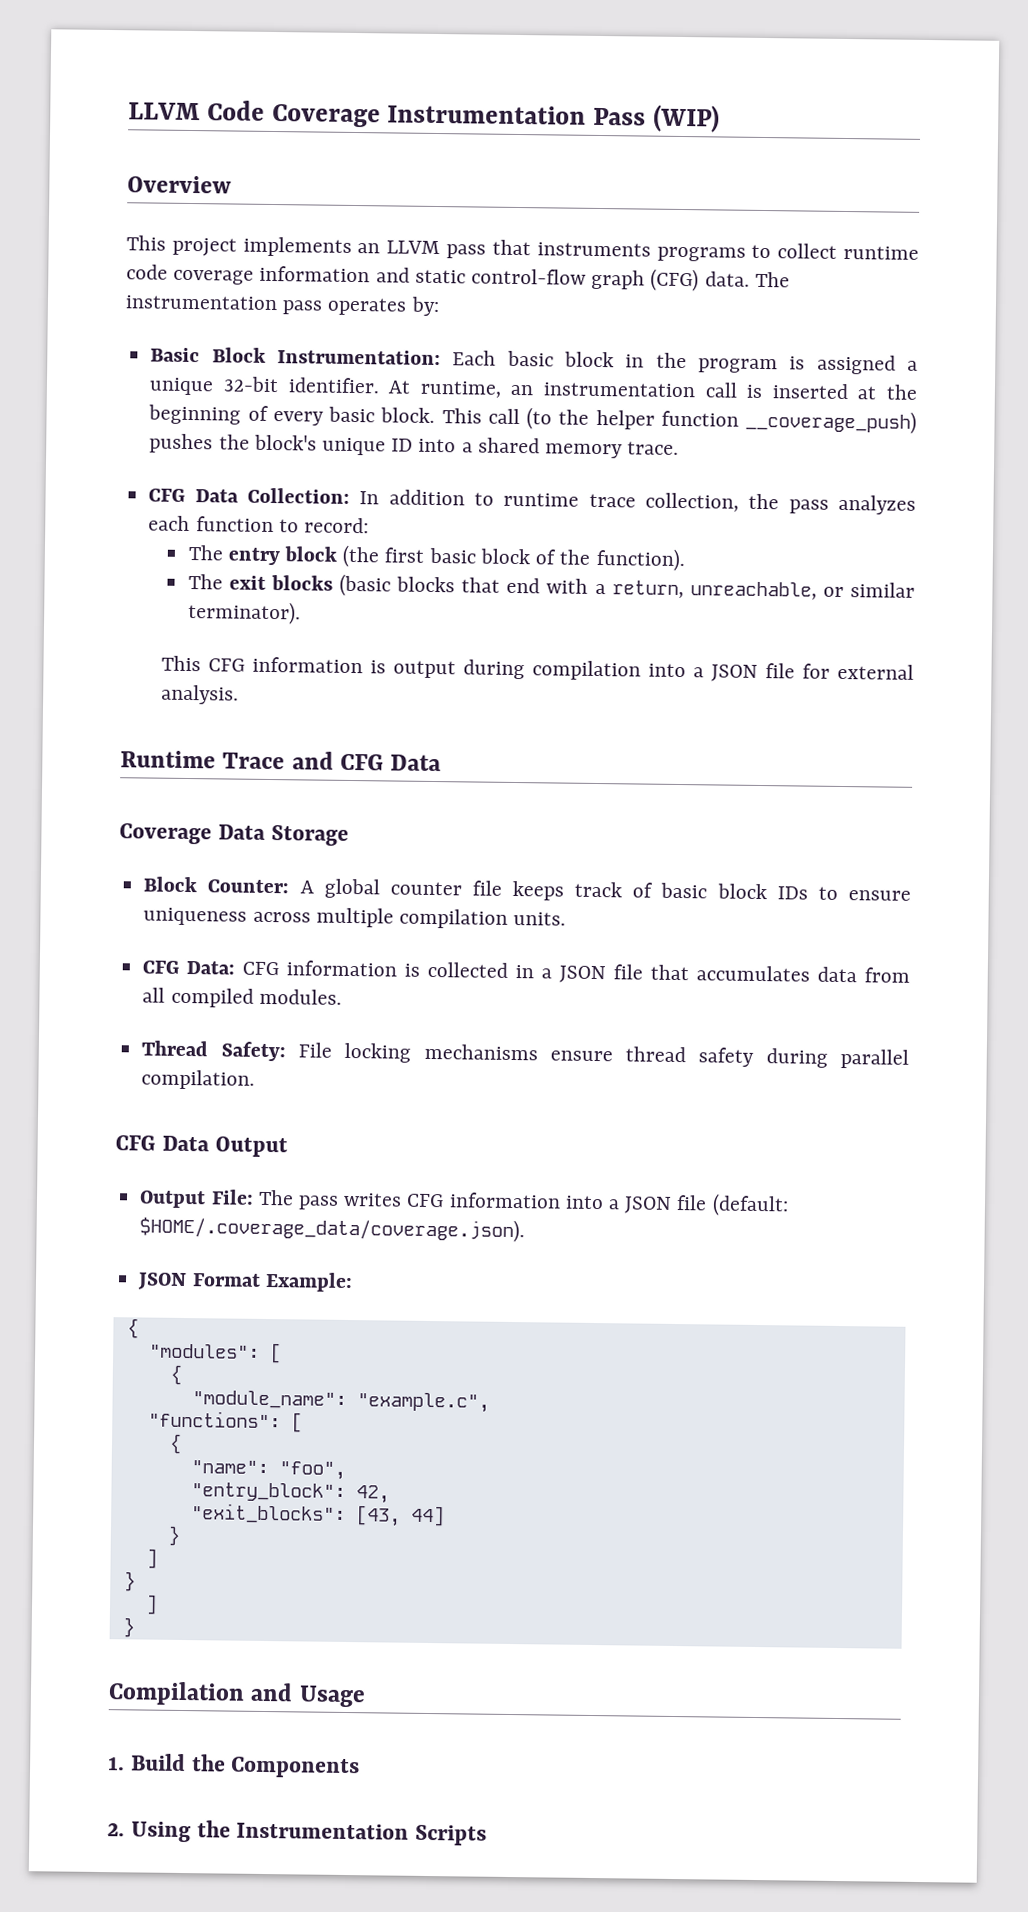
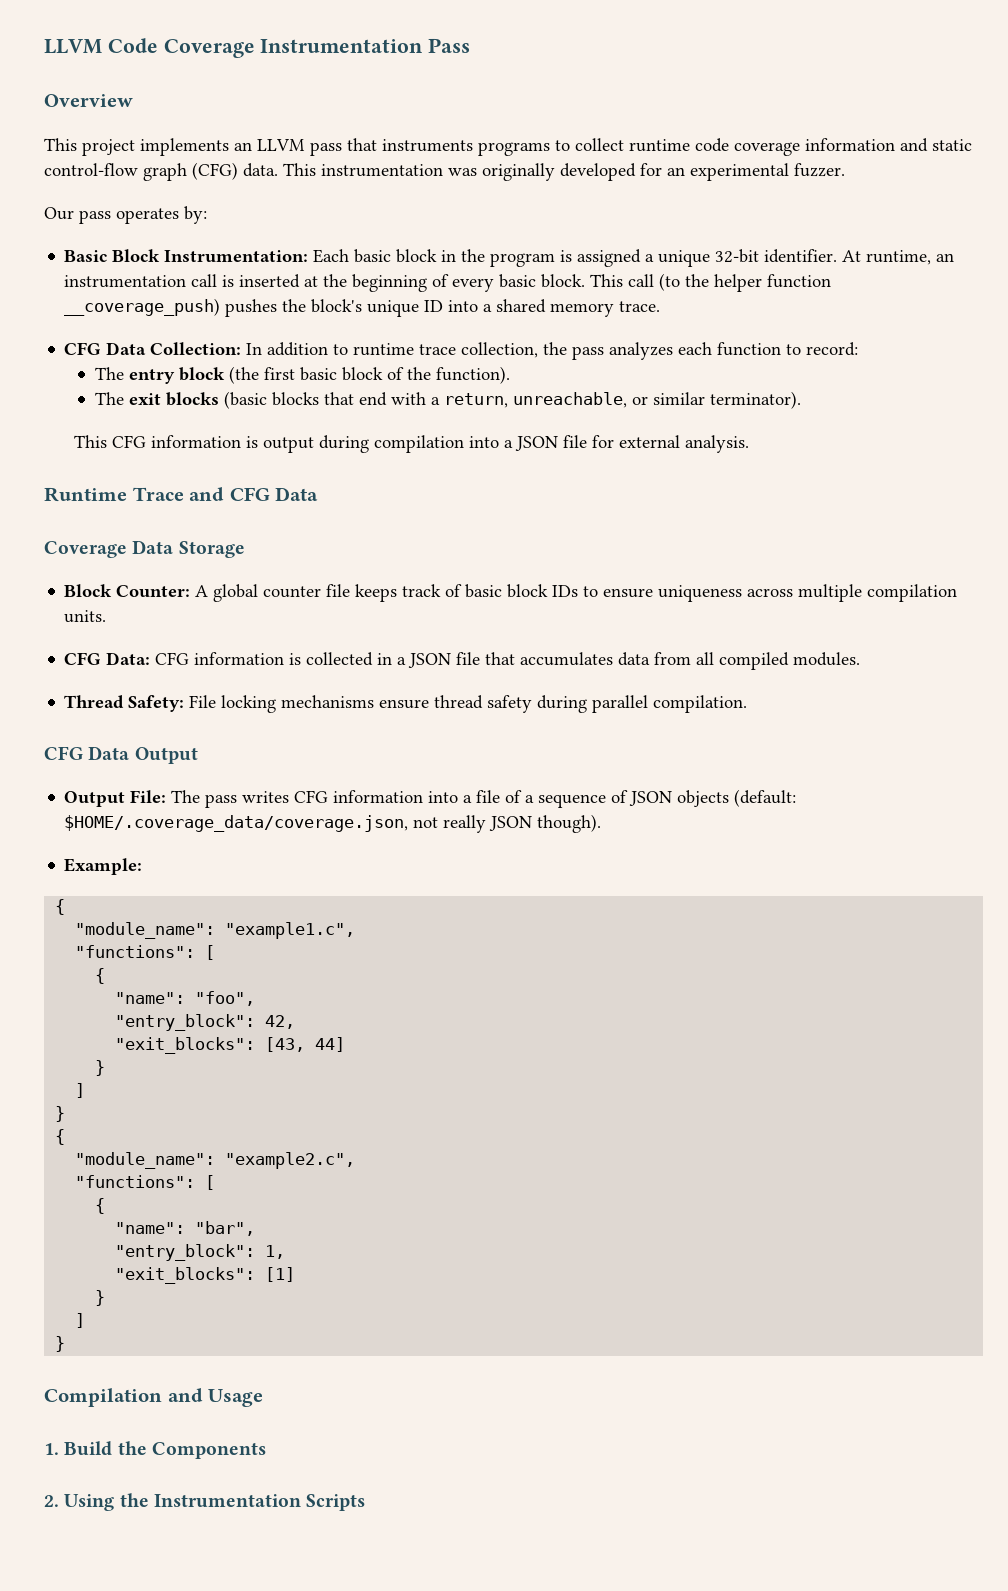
[653,104,721,133] (WIP) -> (471, 45) none
[754,271,790,288] [125,295,278,311] The instrumentation -> [283,163,845,181] [44,207,74,220] This instrumentation was originally developed for an experimental fuzzer. // Our
[624,1193,789,1217] [139,1215,526,1243] [137,1272,261,1291] JSON file (default: $HOME/.coverage_data/coverage.json). // JSON Format -> [476,789,797,808] [64,814,602,833] file of a sequence of JSON objects (default: $HOME/.coverage_data/coverage.json, not really JSON though). //
[148,1343,282,1364] [169,1364,182,1385] [191,1390,490,1413] // "modules": [ // { // "module_name": "example.c", -> [75,922,356,939] // "module_name": "example1.c",
(136, 1581) none -> [55,1129,66,1145] [75,1152,356,1169] [75,1175,216,1190] [95,1198,106,1214] [115,1221,256,1236] [115,1244,286,1261] [115,1267,296,1284] [95,1290,106,1306] // { // "module_name": "example2.c", // "functions": [ // { // "name": "bar", // "entry_block": 1, // "exit_blocks": [1] // }

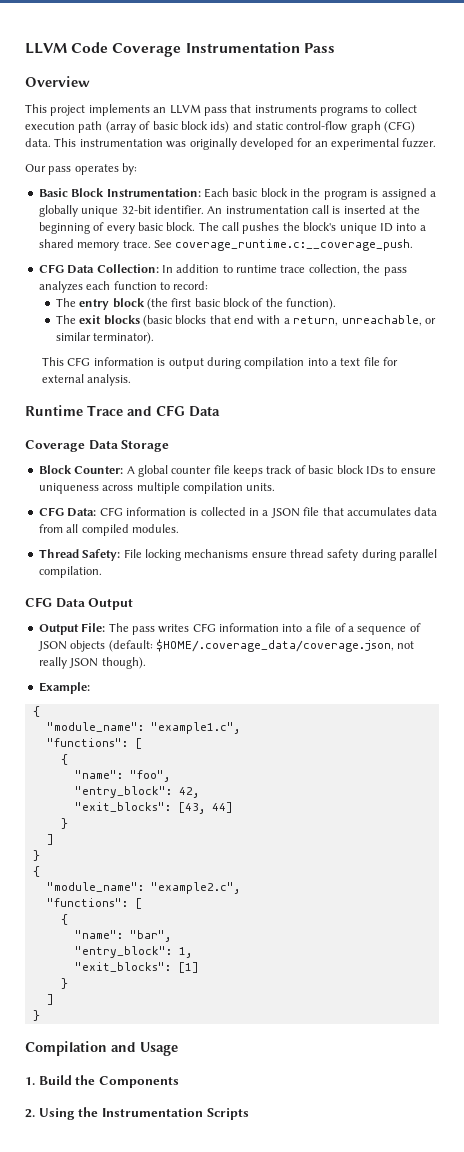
[629,138,895,156] runtime code coverage information -> [25,121,230,133] execution path (array of basic block ids)
(655, 258) none -> [38,205,78,217] globally
[842,250,955,265] At runtime, an -> [207,206,223,214] An
[590,273,832,292] [64,298,221,316] This call (to the helper function __coverage_push) -> [198,222,239,231] The call
(661, 306) none -> [153,239,414,251] See coverage_runtime.c:__coverage_push.
[515,436,559,451] JSON -> [340,358,361,366] text

